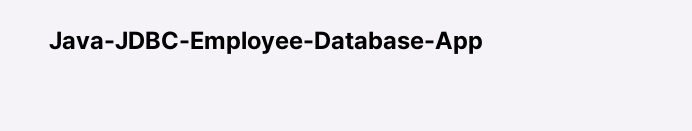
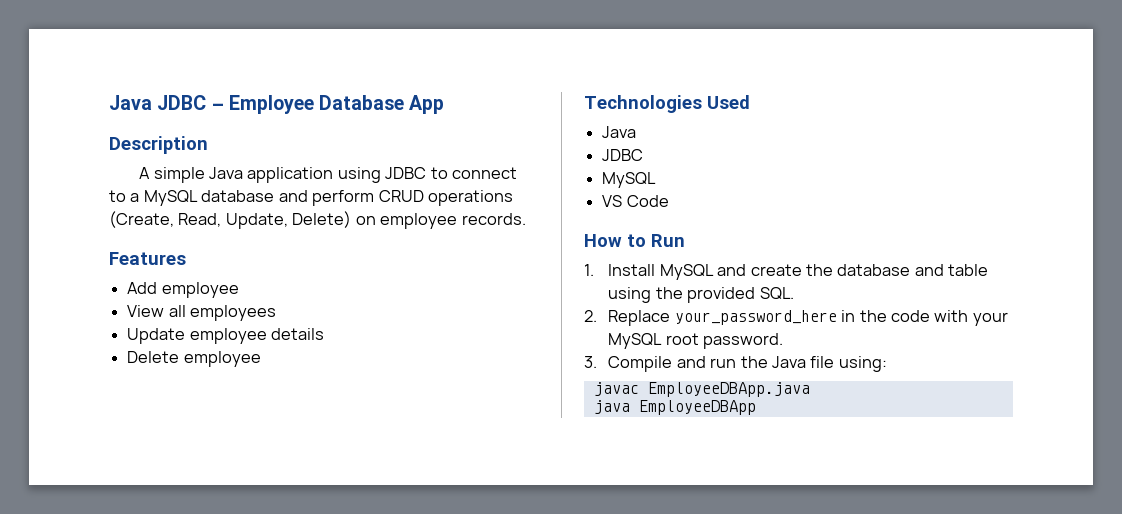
[49,31,483,54] Java-JDBC-Employee-Database-App -> [109,95,445,114] [109,136,208,154] [139,167,518,183] [109,190,514,206] [109,211,526,229] [109,252,186,265] [127,282,239,298] [127,305,277,321] [127,328,325,344] [127,351,261,367] [584,95,750,113] [602,126,637,138] [602,149,644,161] [602,172,657,188] [602,195,669,207] [584,234,685,247] [584,264,989,280] [608,287,794,303] [584,310,1008,326] [608,333,784,349] [584,356,887,372] [593,382,810,397] [593,400,756,415] Java JDBC – Employee Database App // Description // A simple Java application using JDBC to connect to a MySQL database and perform CRUD operations (Create, Read, Update, Delete) on employee records. // Features // Add employee // View all employees // Update employee details // Delete employee // Technologies Used // Java // JDBC // MySQL // VS Code // How to Run // 1. Install MySQL and create the database and table using the provided SQL. // 2. Replace your_password_here in the code with your MySQL root password. // 3. Compile and run the Java file using: // javac EmployeeDBApp.java // java EmployeeDBApp

